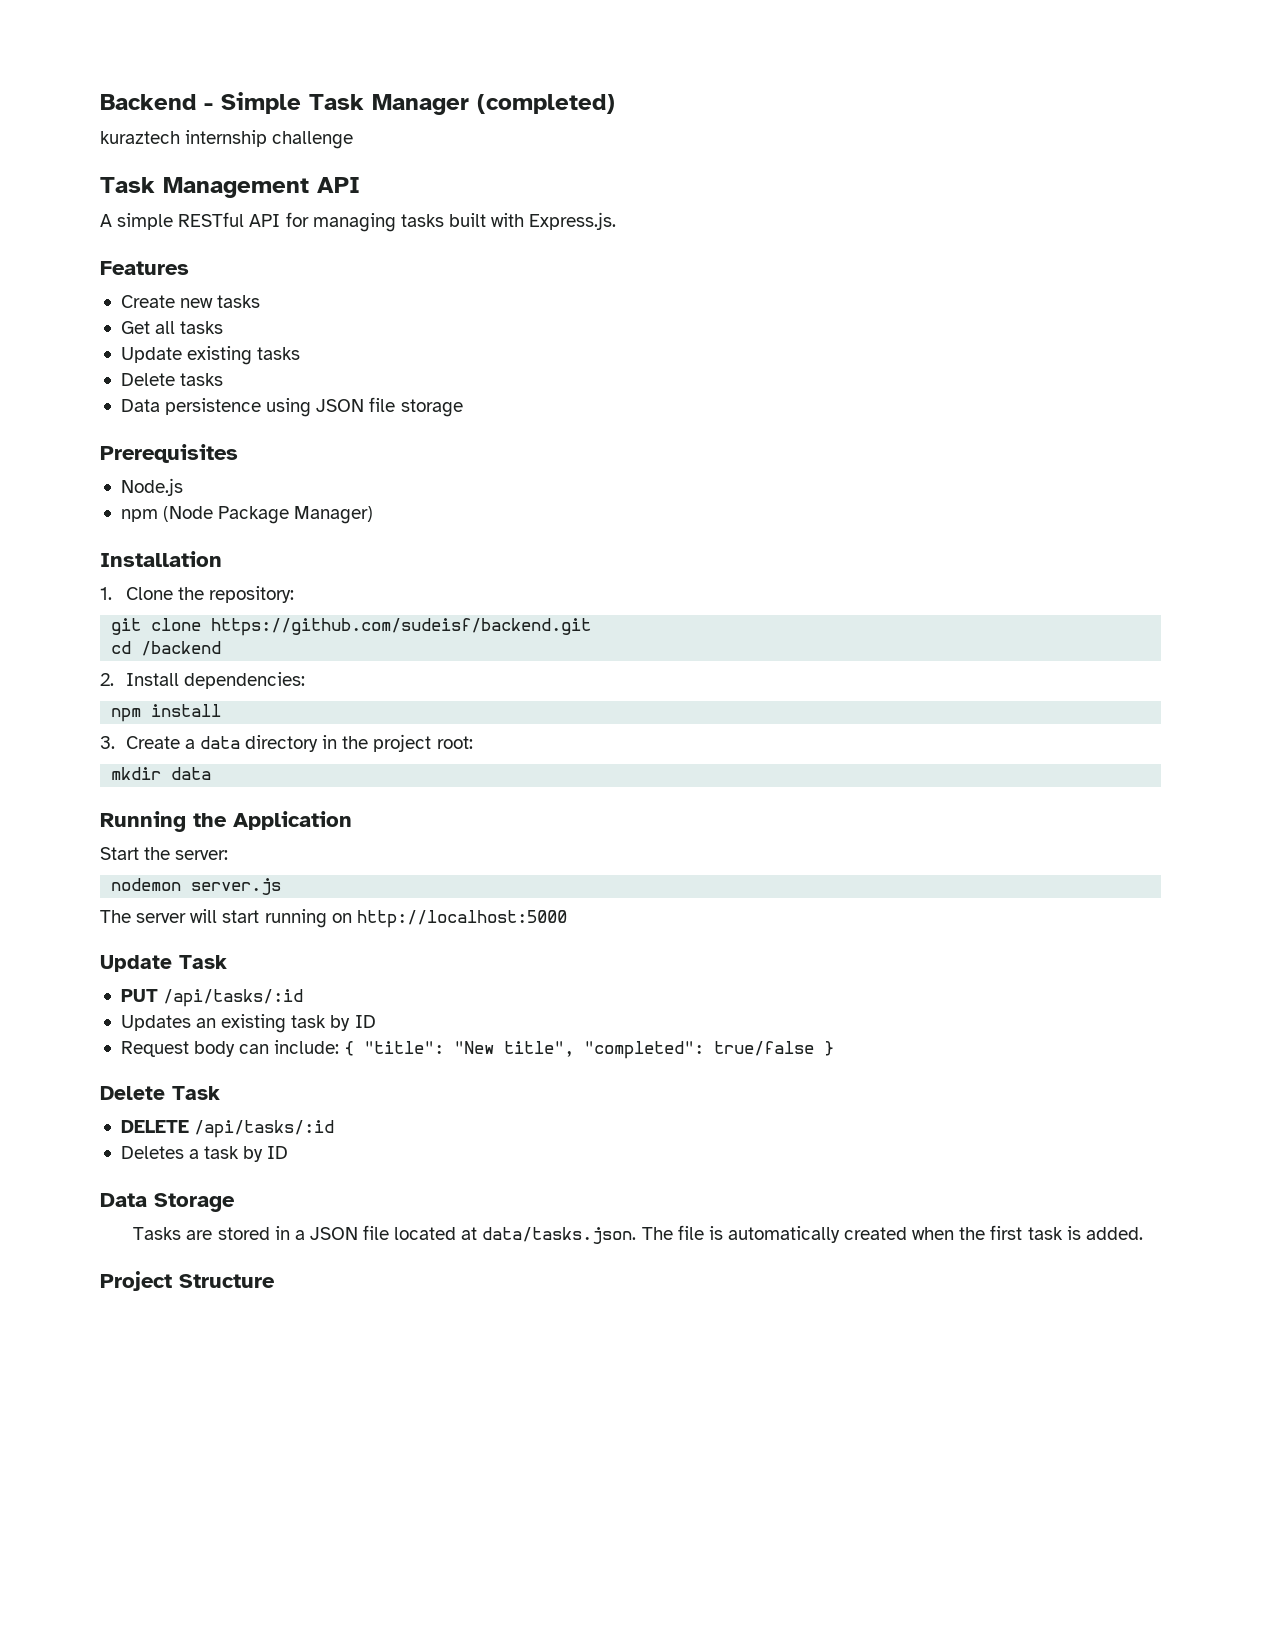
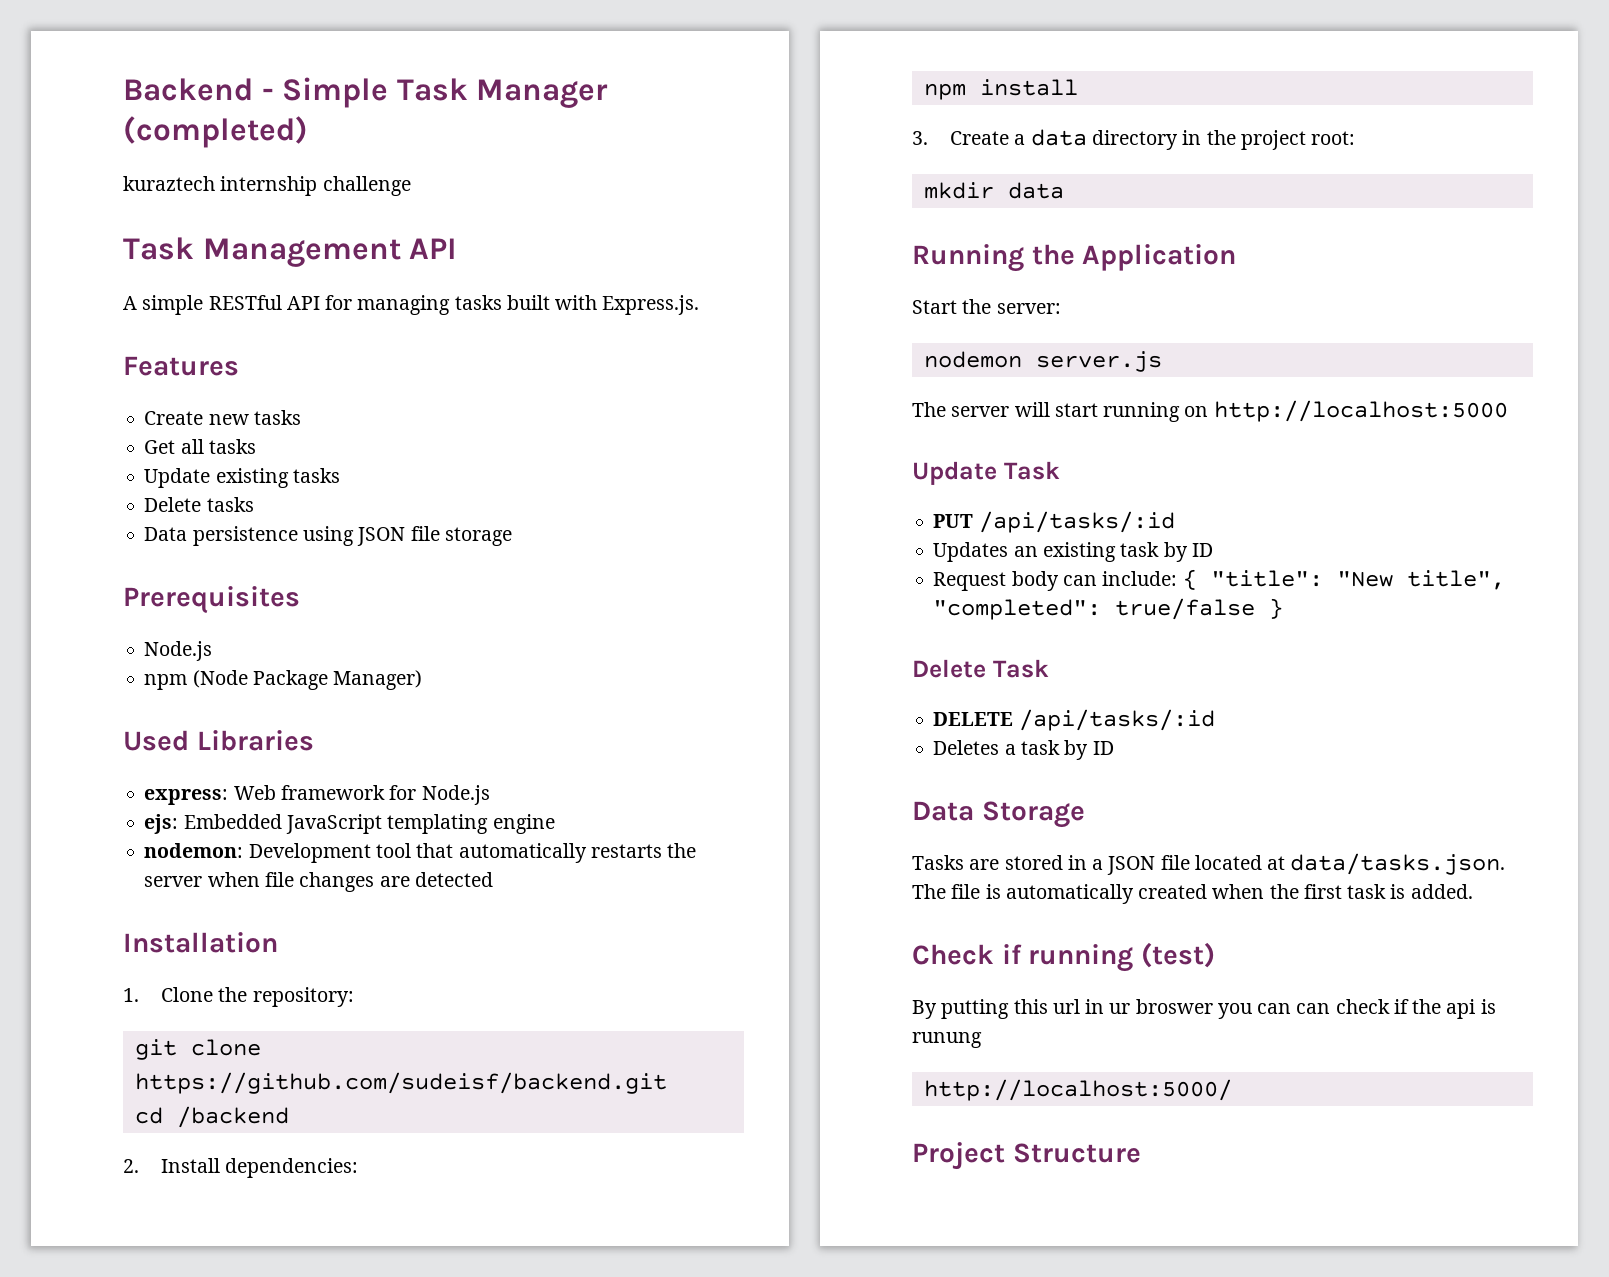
(374, 515) none -> [123,730,314,751] [144,785,490,805] [144,814,555,834] [144,843,697,863] [144,872,493,892] // Used Libraries // express: Web framework for Node.js // ejs: Embedded JavaScript templating engine // nodemon: Development tool that automatically restarts the server when file changes are detected
(1143, 1233) none -> [912,942,1215,972] [912,999,1496,1019] [912,1032,982,1048] [923,1079,1232,1101] // Check if running (test) // By putting this url in ur broswer you can can check if the api is runung // http://localhost:5000/

